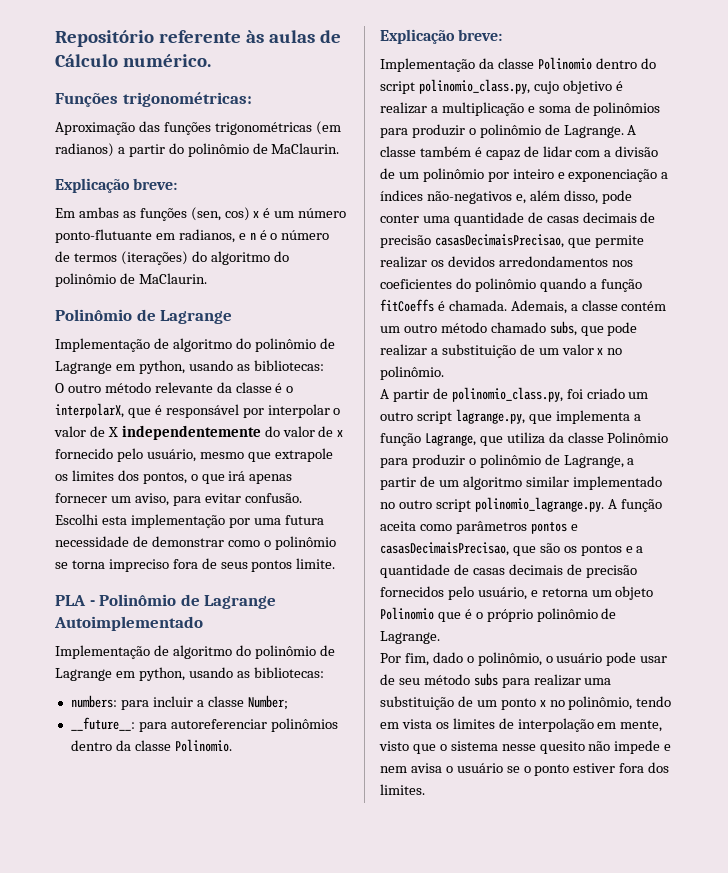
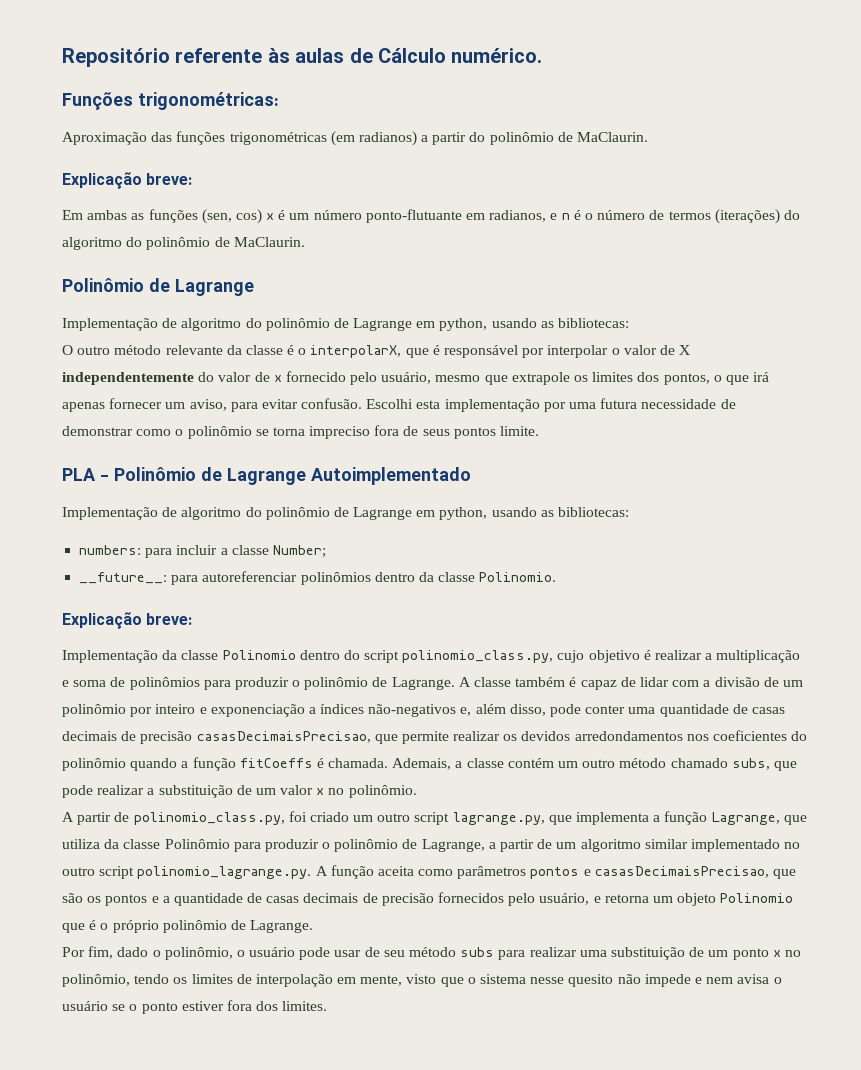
[380,719,432,729] em vista -> (170, 979) none

